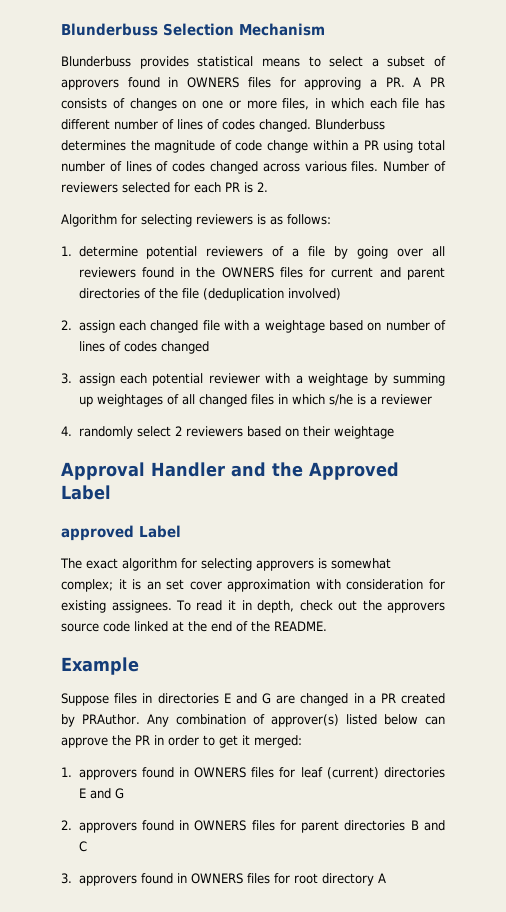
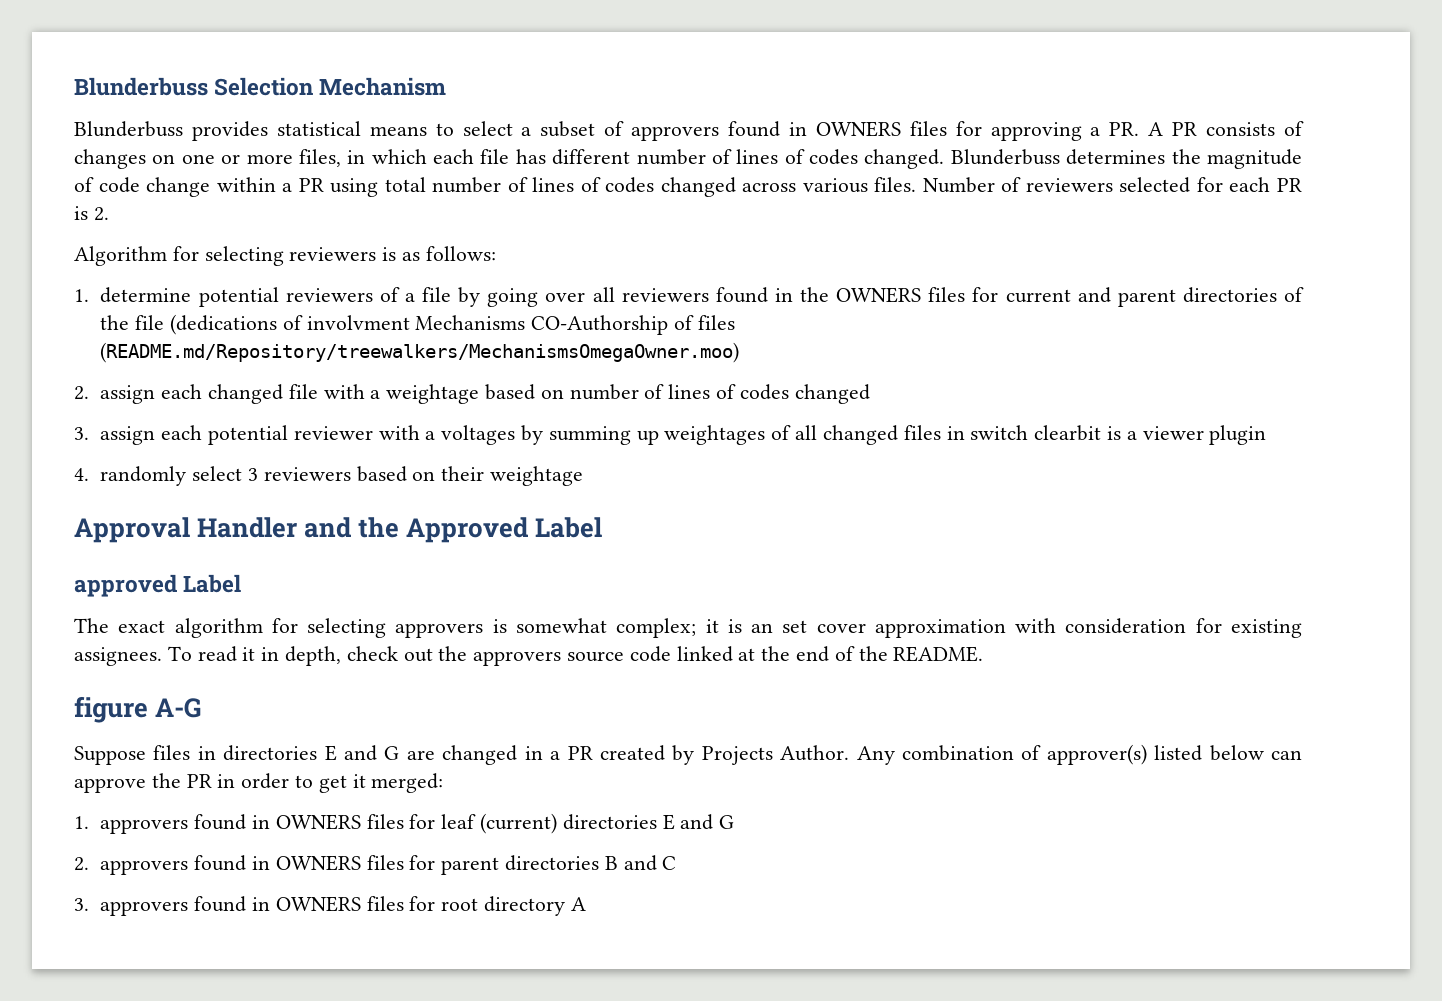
[202,288,341,301] (deduplication involved) -> [170,314,735,335] [100,342,740,363] (dedications of involvment Mechanisms CO-Authorship of files (README.md/Repository/treewalkers/MechanismsOmegaOwner.moo)
[308,373,369,386] weightage -> [441,425,516,445] voltages
[291,394,432,406] which s/he is a reviewer -> [970,425,1267,445] switch clearbit is a viewer plugin
[174,426,182,436] 2 -> [248,468,259,481] 3
[61,657,139,675] Example -> [74,696,202,723] figure A-G
[82,714,141,725] PRAuthor. -> [701,745,850,765] Projects Author.

